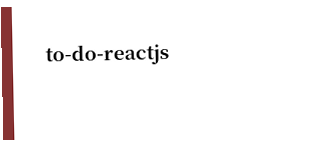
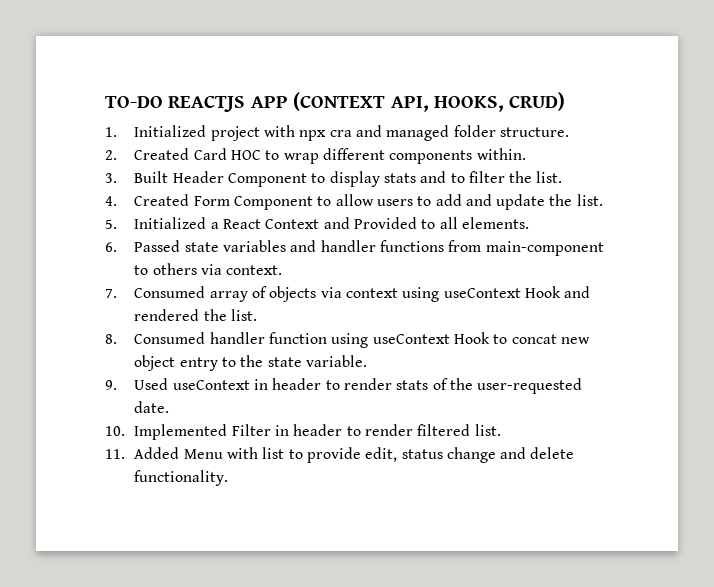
[45,42,169,67] to-do-reactjs -> [105,92,566,112] [105,125,569,141] [105,148,526,164] [105,171,563,187] [105,194,603,210] [105,217,529,229] [105,240,604,256] [134,263,283,275] [105,286,591,302] [134,309,257,321] [105,332,590,348] [134,355,367,371] [105,378,583,394] [134,401,170,413] [105,424,501,440] [105,447,575,463] [134,470,229,486] TO-DO REACTJS APP (CONTEXT API, HOOKS, CRUD) // 1. Initialized project with npx cra and managed folder structure. // 2. Created Card HOC to wrap different components within. // 3. Built Header Component to display stats and to filter the list. // 4. Created Form Component to allow users to add and update the list. // 5. Initialized a React Context and Provided to all elements. // 6. Passed state variables and handler functions from main-component to others via context. // 7. Consumed array of objects via context using useContext Hook and rendered the list. // 8. Consumed handler function using useContext Hook to concat new object entry to the state variable. // 9. Used useContext in header to render stats of the user-requested date. // 10. Implemented Filter in header to render filtered list. // 11. Added Menu with list to provide edit, status change and delete functionality.

